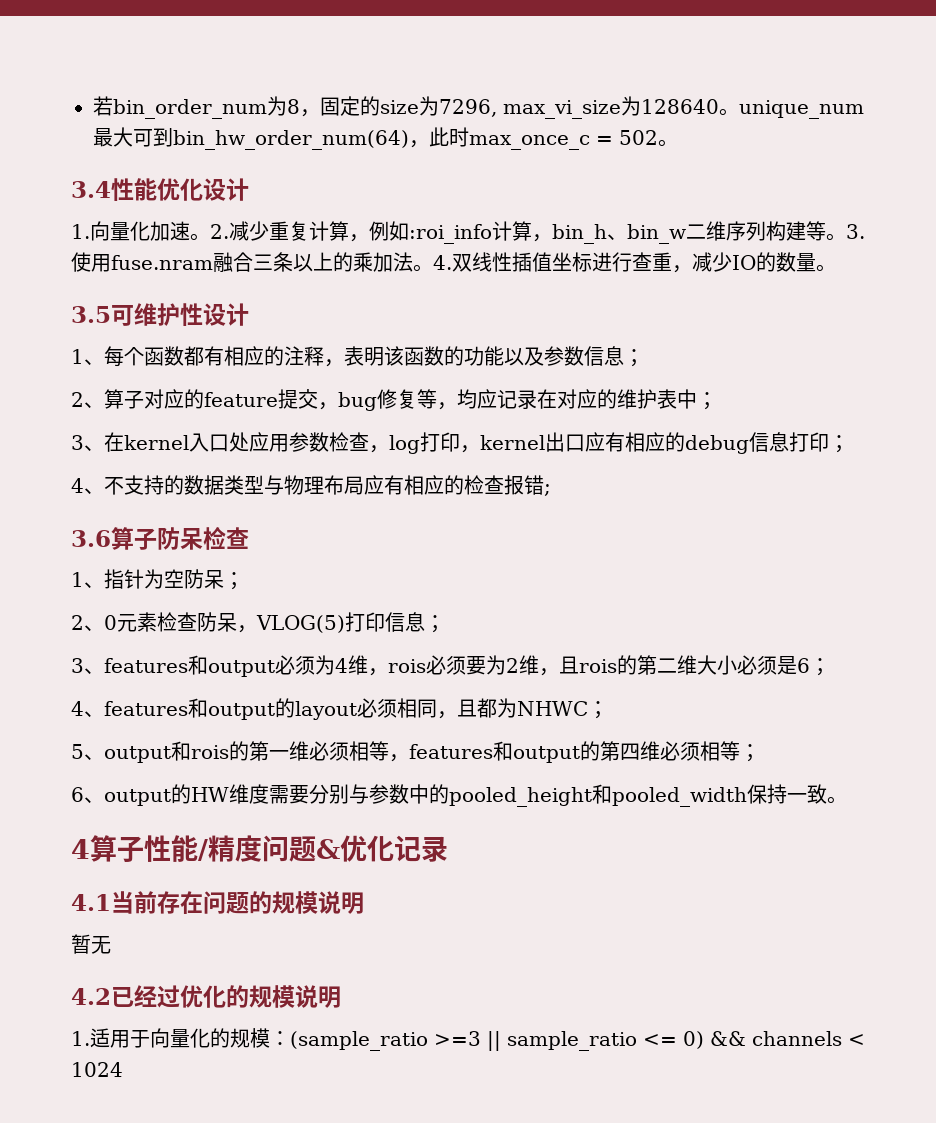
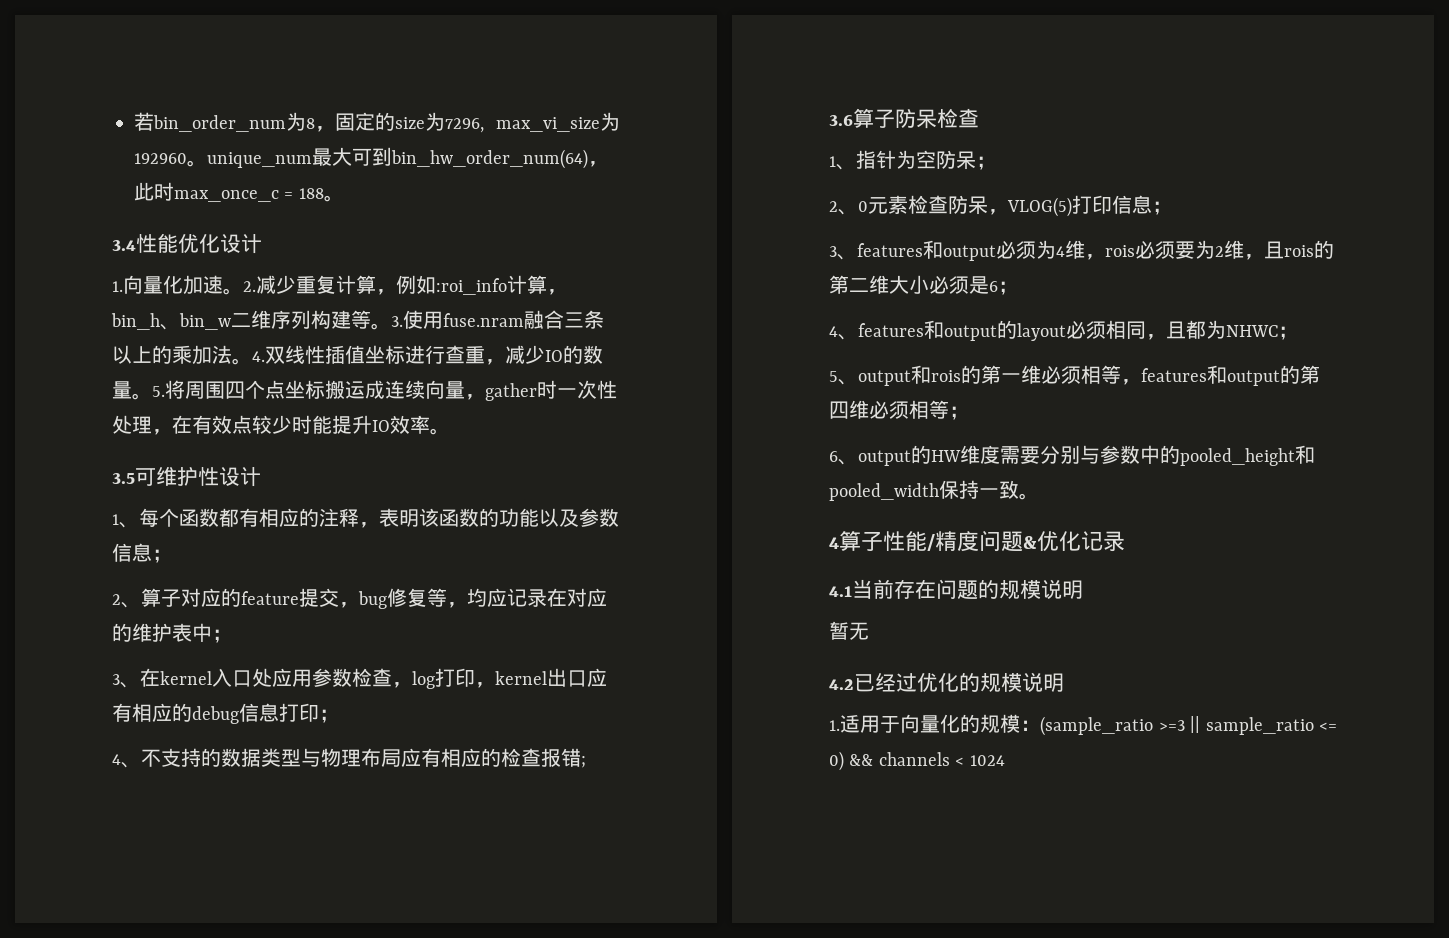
[641,99,719,114] 128640 -> [134,153,187,164] 192960
[619,130,658,145] 502 -> [298,188,324,199] 188
(836, 268) none -> [152,380,617,401] [112,415,450,435] 5.将周围四个点坐标搬运成连续向量，gather时一次性处理，在有效点较少时能提升IO效率。

